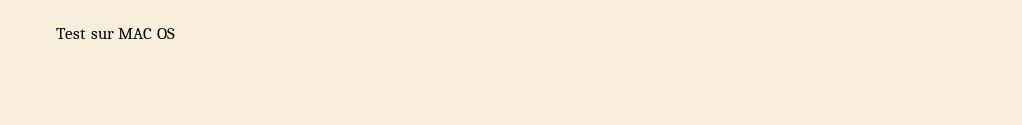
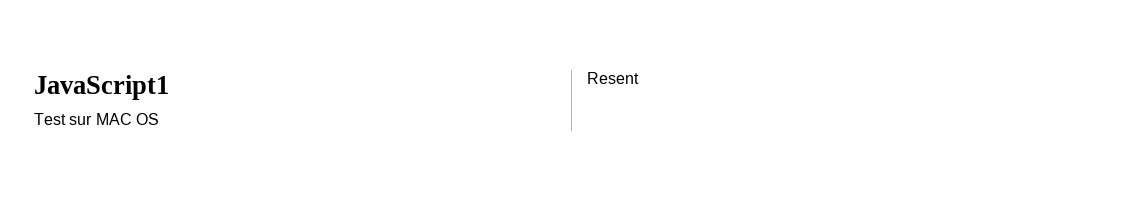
(56, 33) none -> [34,75,169,100] JavaScript1 //
(175, 33) none -> [587,72,639,84] // Resent

